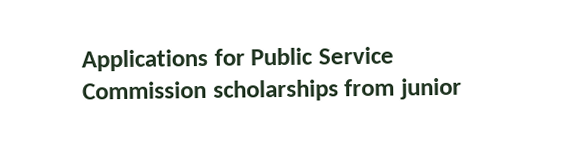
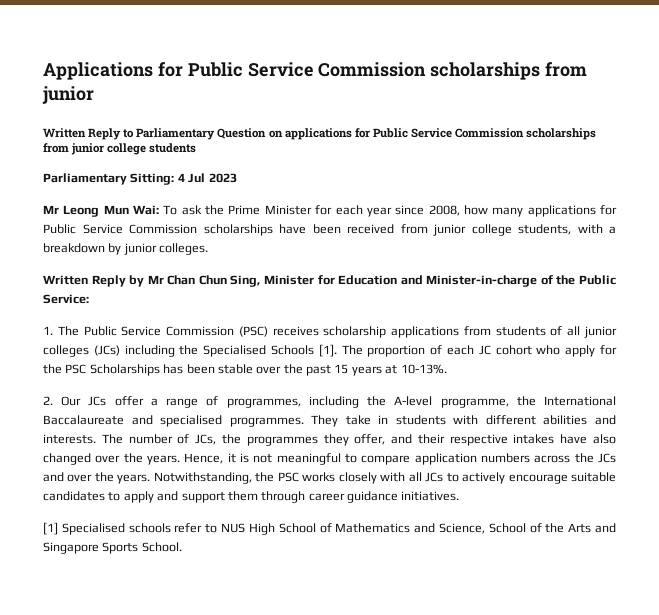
(462, 88) none -> [43,128,597,140] [43,143,197,155] [43,173,237,185] [43,205,618,217] [43,224,616,236] [43,243,209,255] [43,275,616,287] [43,294,89,304] [43,326,617,338] [43,344,617,357] [43,364,447,376] [43,396,616,408] [43,415,616,427] [43,434,616,446] [43,453,616,465] [43,472,616,484] [43,491,460,503] [43,522,616,535] [43,542,182,554] // Written Reply to Parliamentary Question on applications for Public Service Commission scholarships from junior college students // Parliamentary Sitting: 4 Jul 2023 // Mr Leong Mun Wai: To ask the Prime Minister for each year since 2008, how many applications for Public Service Commission scholarships have been received from junior college students, with a breakdown by junior colleges. // Written Reply by Mr Chan Chun Sing, Minister for Education and Minister-in-charge of the Public Service: // 1. The Public Service Commission (PSC) receives scholarship applications from students of all junior colleges (JCs) including the Specialised Schools [1]. The proportion of each JC cohort who apply for the PSC Scholarships has been stable over the past 15 years at 10-13%. // 2. Our JCs offer a range of programmes, including the A-level programme, the International Baccalaureate and specialised programmes. They take in students with different abilities and interests. The number of JCs, the programmes they offer, and their respective intakes have also changed over the years. Hence, it is not meaningful to compare application numbers across the JCs and over the years. Notwithstanding, the PSC works closely with all JCs to actively encourage suitable candidates to apply and support them through career guidance initiatives. // [1] Specialised schools refer to NUS High School of Mathematics and Science, School of the Arts and Singapore Sports School.

